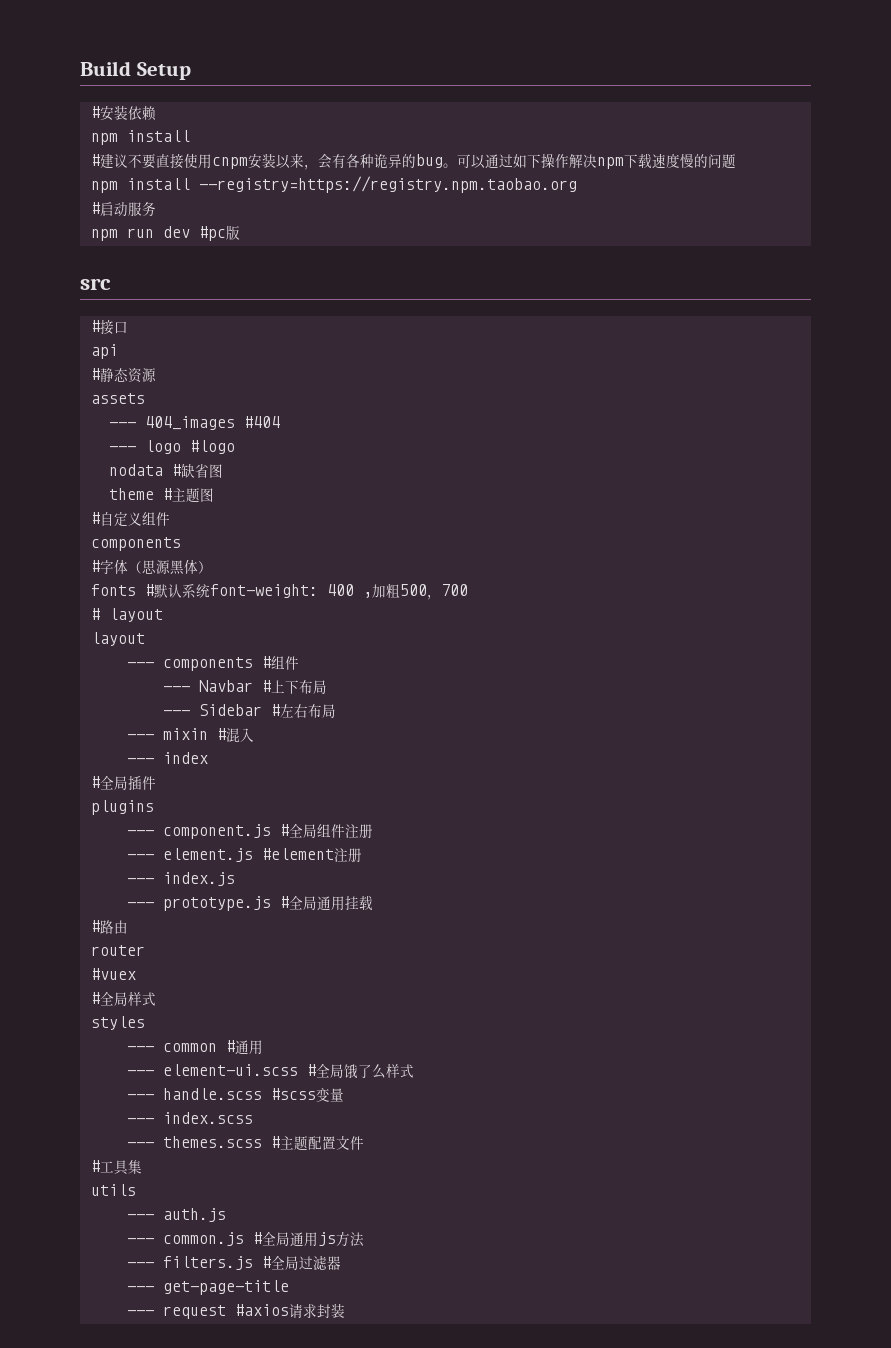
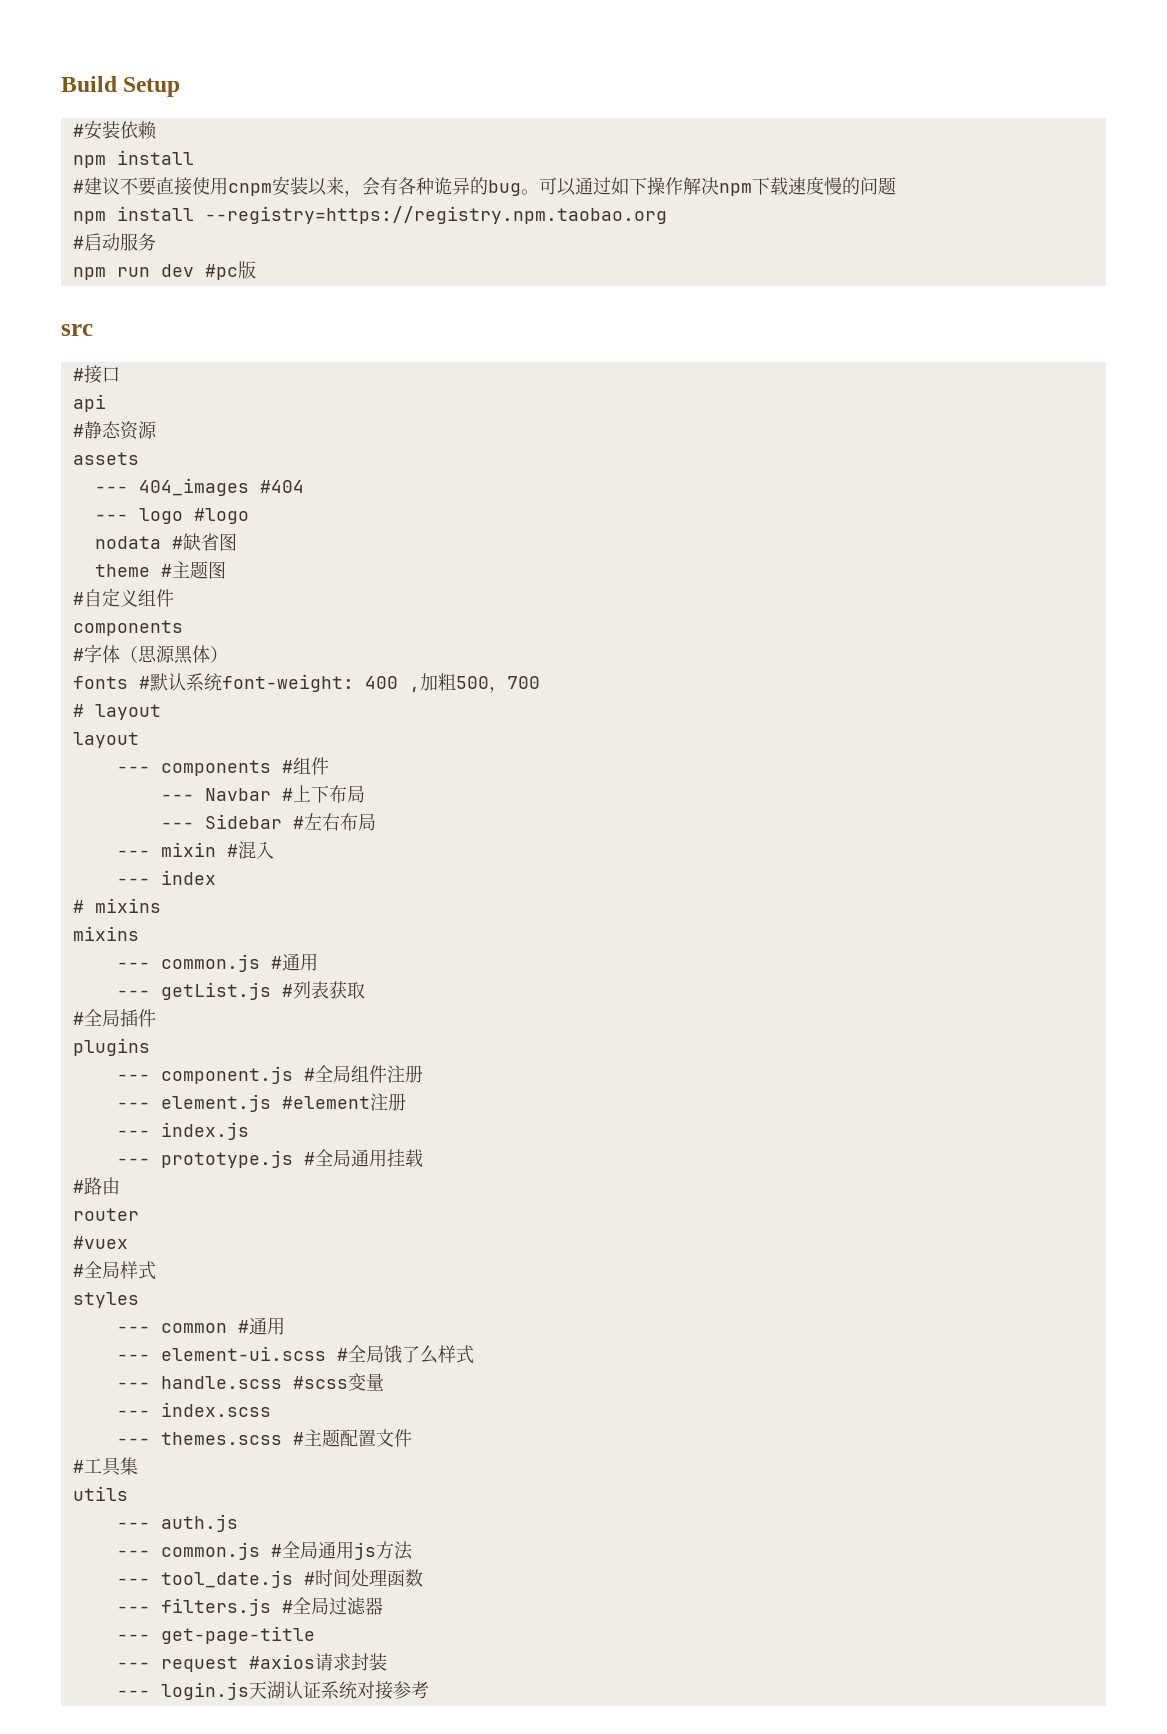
(208, 758) none -> [73,898,161,913] [73,926,139,941] [117,953,318,972] [117,981,365,1000] // # mixins // mixins // --- common.js #通用 // --- getList.js #列表获取
(364, 1239) none -> [117,1569,423,1588] // --- tool_date.js #时间处理函数
(345, 1310) none -> [117,1681,429,1700] // --- login.js天湖认证系统对接参考

